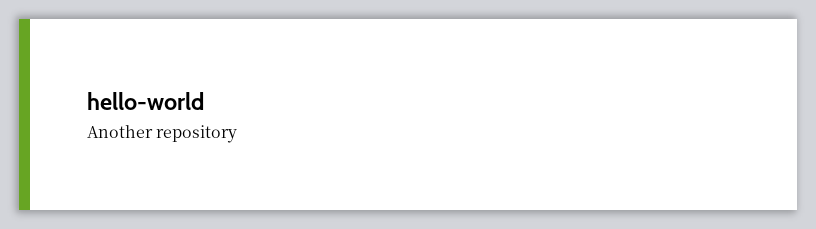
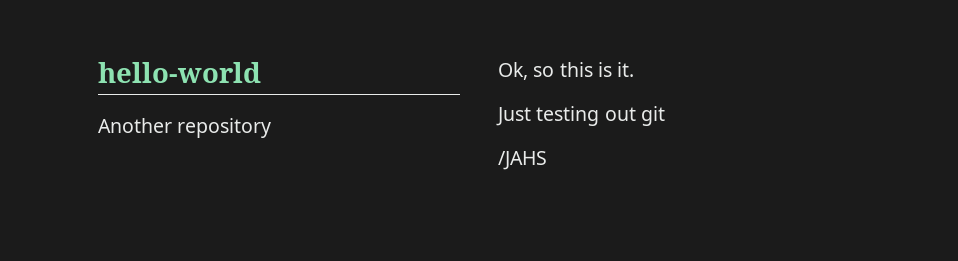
(238, 134) none -> [498,62,635,80] [496,106,665,126] [498,151,547,170] // Ok, so this is it. // Just testing out git // /JAHS

